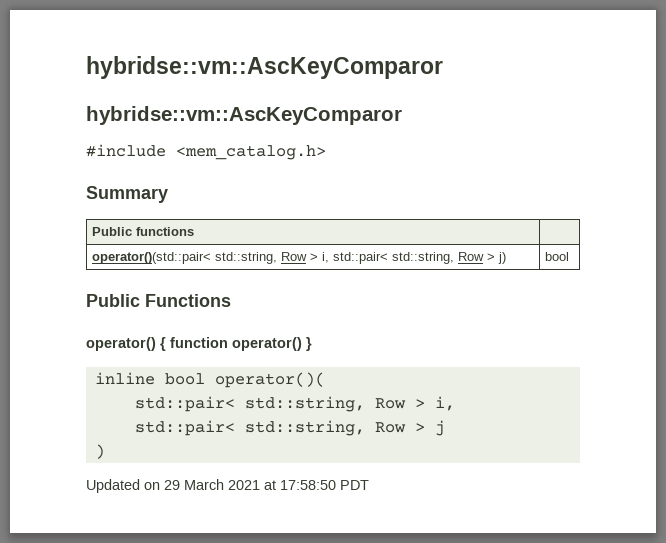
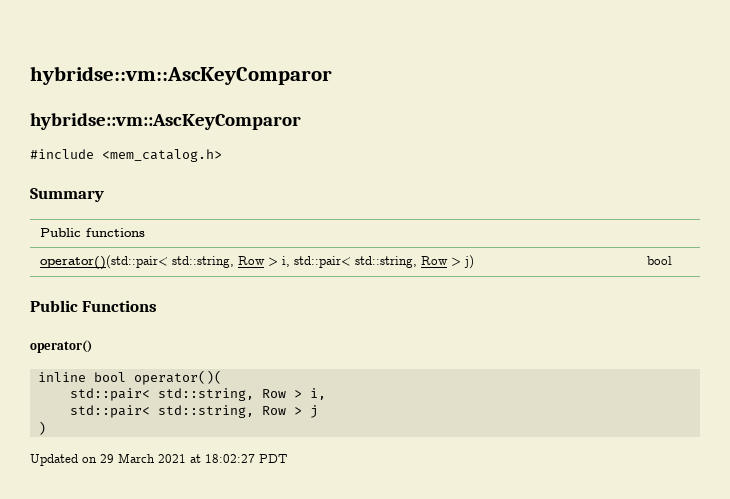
[160,337,312,351] { function operator() } -> (92, 346) none
[280,480,336,490] 17:58:50 -> [205,454,255,463] 18:02:27

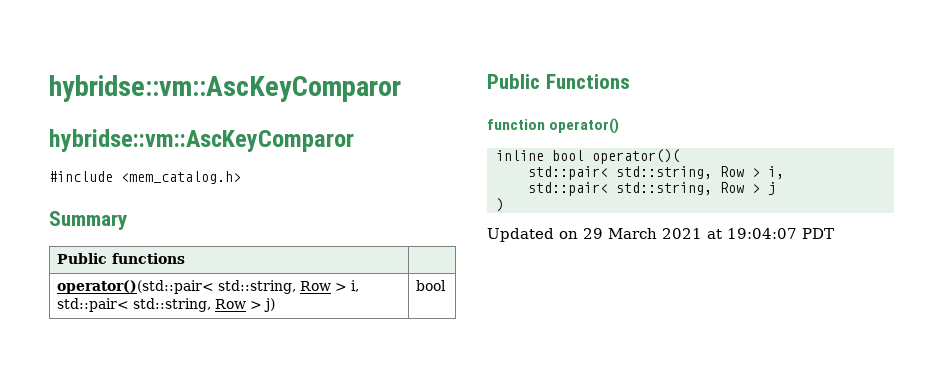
(158, 306) none -> [487,119,545,130] function
[205,454,255,463] 18:02:27 -> [727,228,797,239] 19:04:07

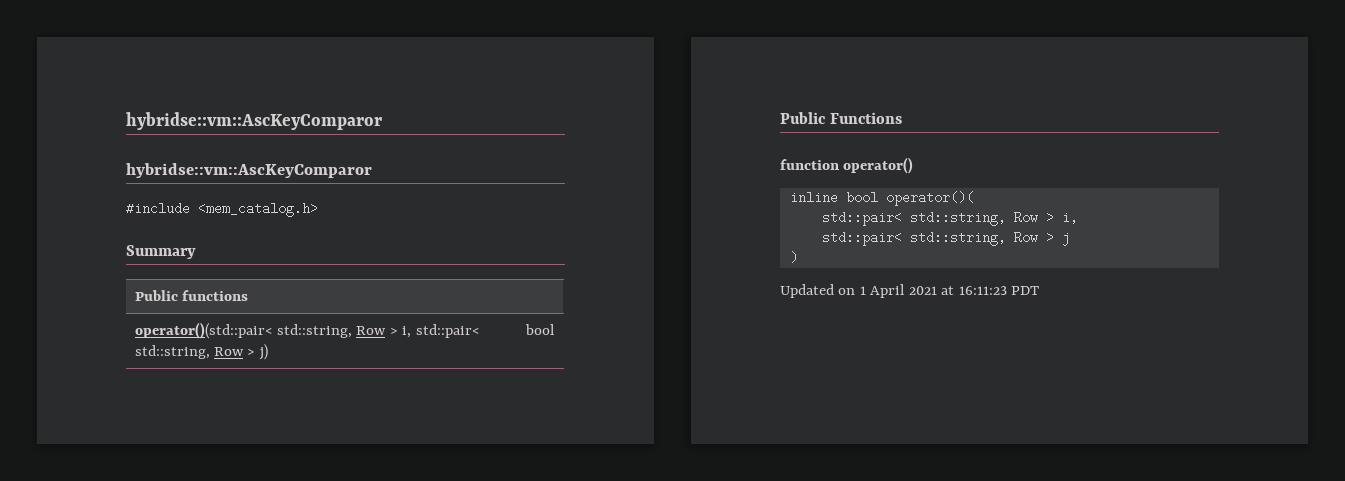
[583,228,657,239] 29 March -> [859,284,906,298] 1 April
[727,228,797,239] 19:04:07 -> [958,286,1007,295] 16:11:23

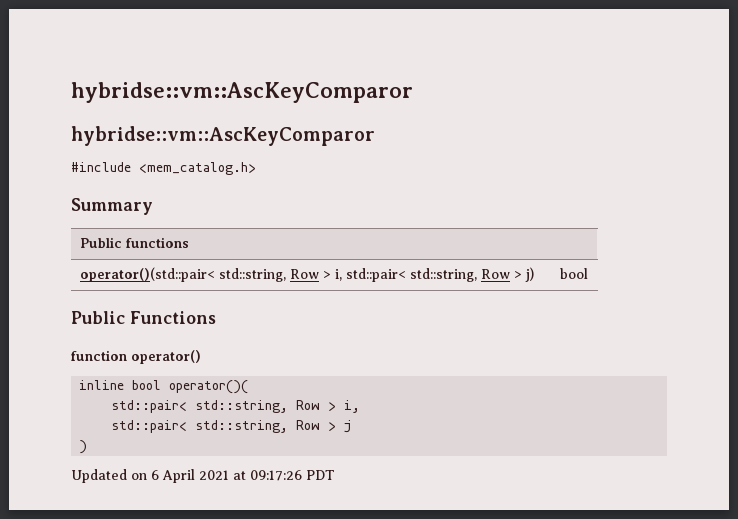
[859,286,866,295] 1 -> [151,470,159,480] 6
[958,286,1007,295] 16:11:23 -> [250,470,302,481] 09:17:26

